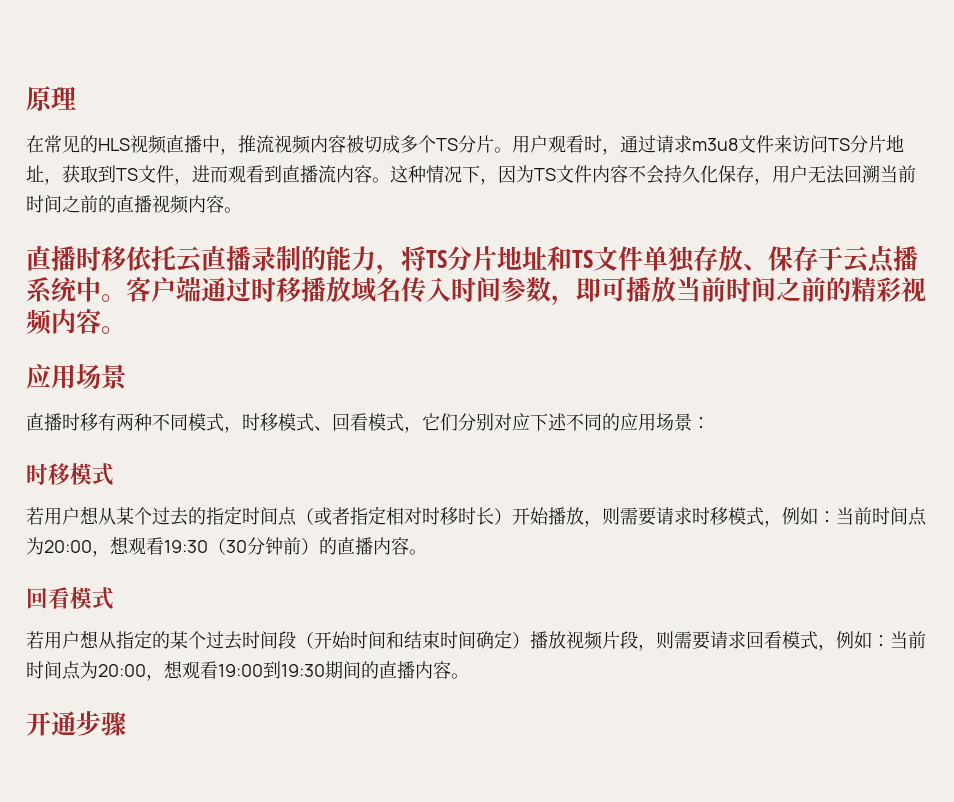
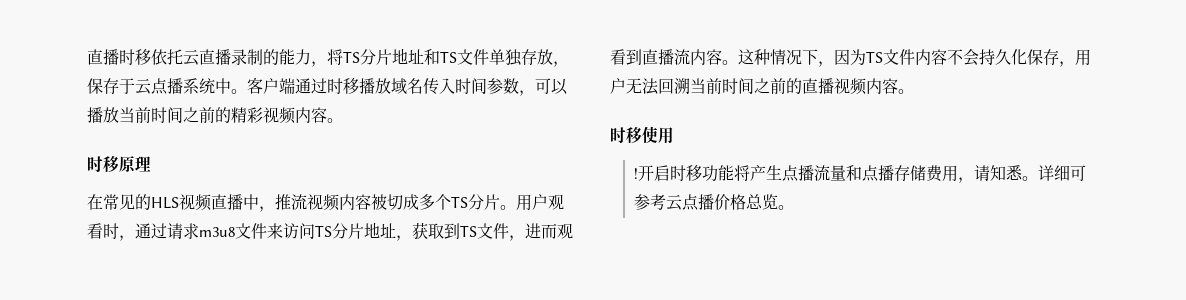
(26, 98) none -> [87,48,569,67] [87,77,568,96] [87,107,343,124] [87,155,119,172] 直播时移依托云直播录制的能力，将TS分片地址和TS文件单独存放，保存于云点播系统中。客户端通过时移播放域名传入时间参数，可以播放当前时间之前的精彩视频内容。 // 时移
[26,245,918,275] [26,277,926,306] [26,309,126,335] [26,364,127,390] [26,413,710,433] [26,463,114,486] [26,506,927,527] [26,536,427,557] [26,587,114,610] [26,630,926,651] [26,660,469,681] [26,711,126,736] 直播时移依托云直播录制的能力，将TS分片地址和TS文件单独存放、保存于云点播系统中。客户端通过时移播放域名传入时间参数，即可播放当前时间之前的精彩视频内容。 // 应用场景 // 直播时移有两种不同模式，时移模式、回看模式，它们分别对应下述不同的应用场景： // 时移模式 // 若用户想从某个过去的指定时间点（或者指定相对时移时长）开始播放，则需要请求时移模式，例如：当前时间点为20:00，想观看19:30（30分钟前）的直播内容。 // 回看模式 // 若用户想从指定的某个过去时间段（开始时间和结束时间确定）播放视频片段，则需要请求回看模式，例如：当前时间点为20:00，想观看19:00到19:30期间的直播内容。 // 开通步骤 -> [610,126,674,143] [634,165,1087,183] [634,194,795,211] 时移使用 // !开启时移功能将产生点播流量和点播存储费用，请知悉。详细可参考云点播价格总览。

